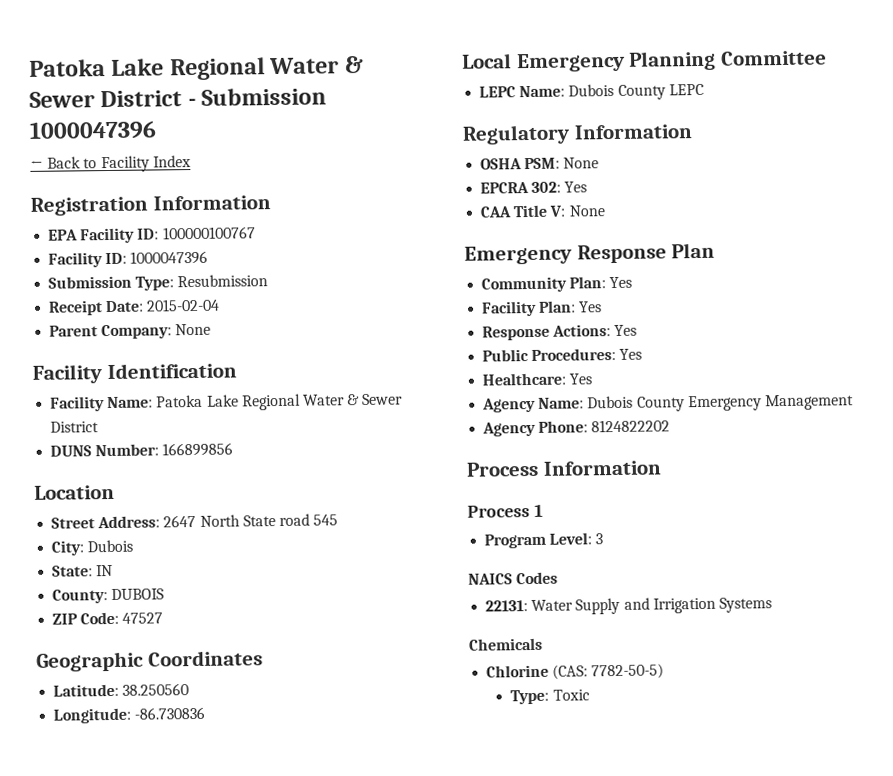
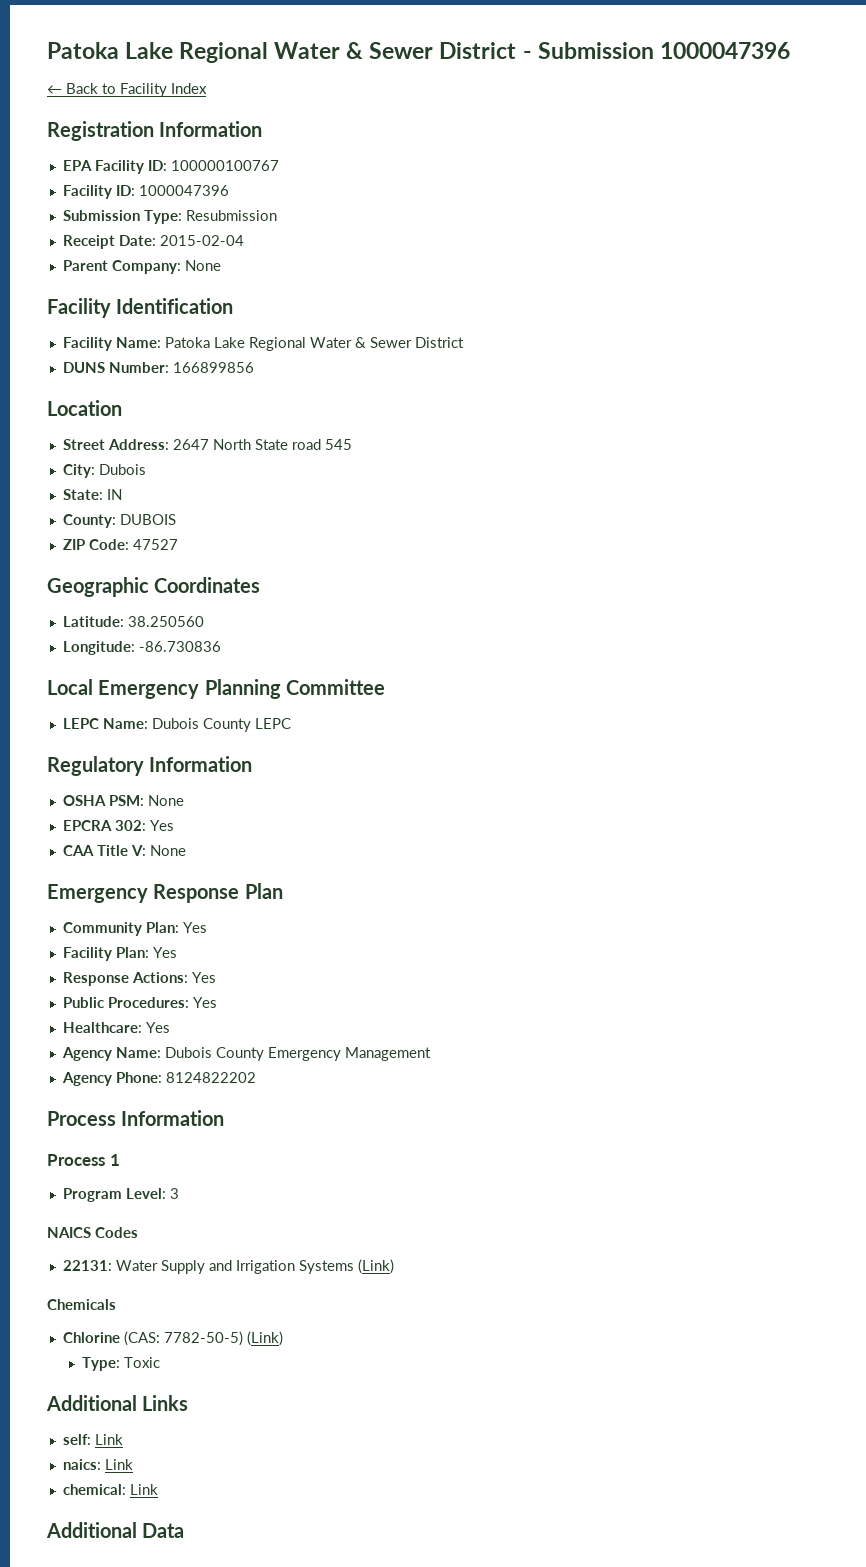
(772, 605) none -> [357,1259,394,1274] (Link)
(665, 671) none -> [246,1331,283,1346] (Link)
(590, 695) none -> [46,1395,189,1411] [62,1434,123,1445] [62,1459,133,1470] [62,1484,158,1495] [46,1522,185,1538] // Additional Links // self: Link // naics: Link // chemical: Link // Additional Data

